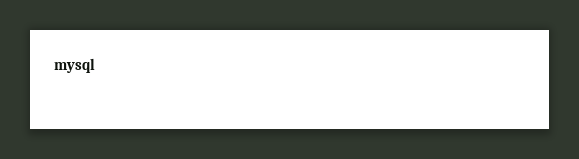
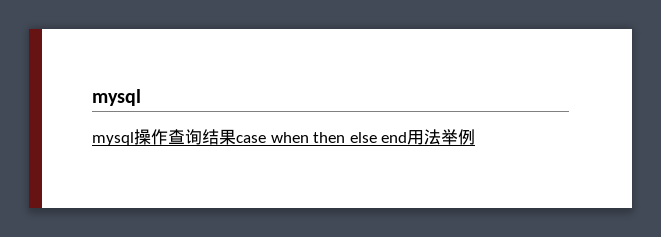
[54,58,95,73] mysql -> [92,89,141,106] [92,129,476,146] mysql // mysql操作查询结果case when then else end用法举例

